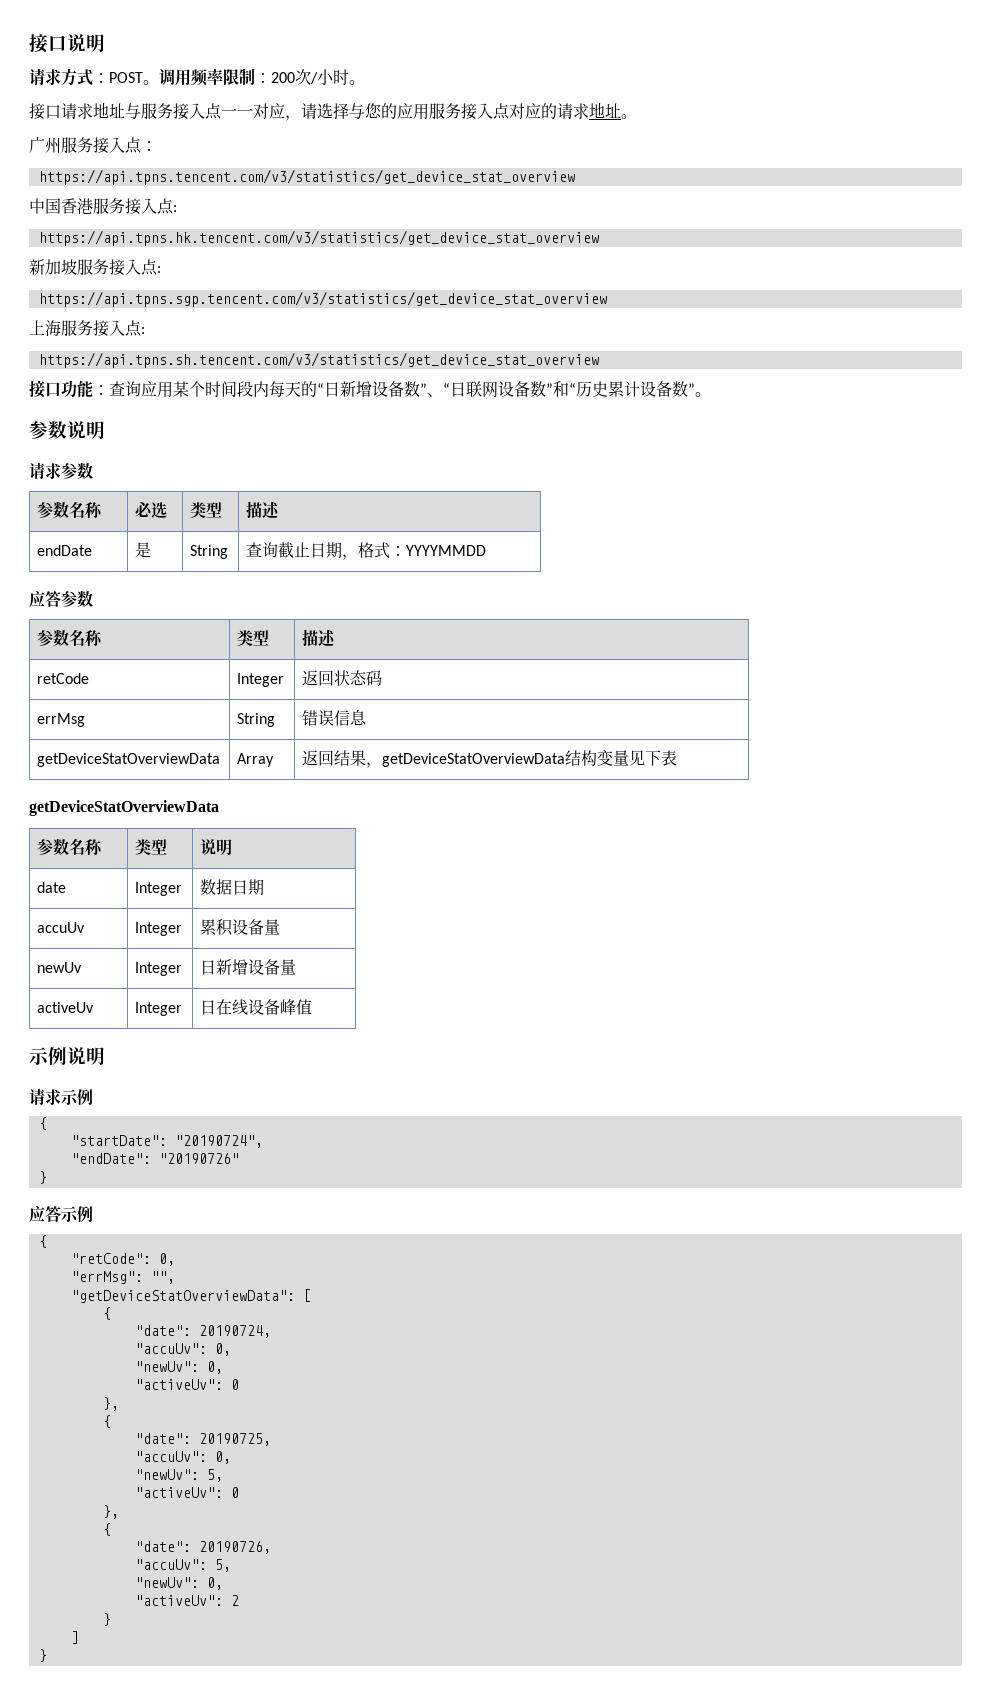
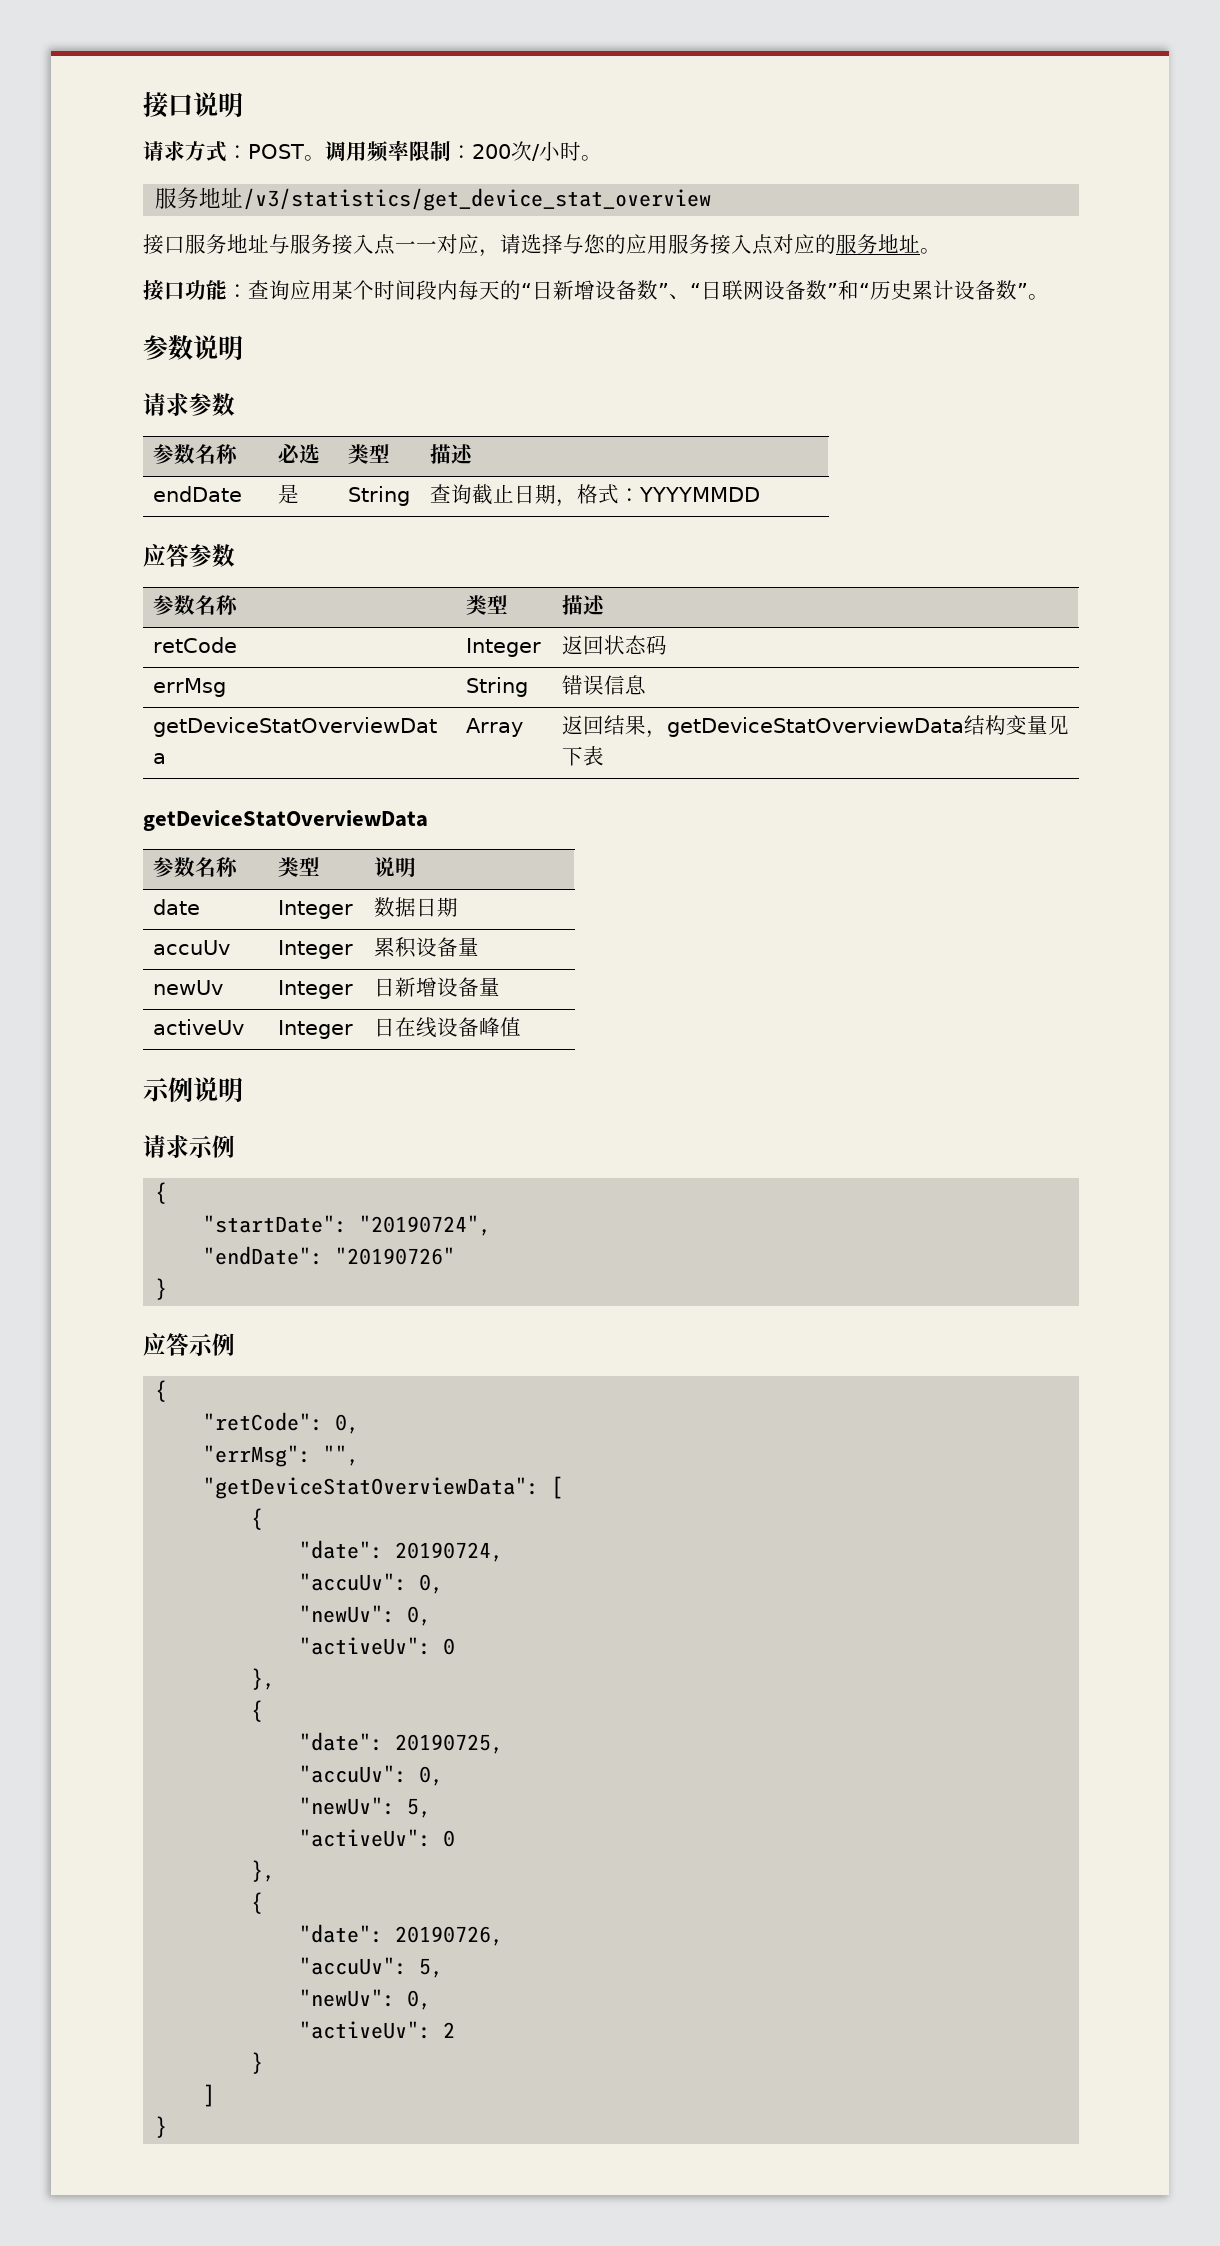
[29,103,93,120] // 接口请求 -> [155,187,712,211] [143,234,227,255] // 服务地址/v3/statistics/get_device_stat_overview // 接口服务
[557,103,589,119] 请求 -> [836,234,878,254] 服务
[29,137,157,154] [38,169,575,185] [29,198,177,215] [38,230,599,246] [29,259,161,276] [38,291,607,307] [29,320,145,337] [38,352,599,368] // 广州服务接入点： // https://api.tpns.tencent.com/v3/statistics/get_device_stat_overview // 中国香港服务接入点: // https://api.tpns.hk.tencent.com/v3/statistics/get_device_stat_overview // 新加坡服务接入点: // https://api.tpns.sgp.tencent.com/v3/statistics/get_device_stat_overview // 上海服务接入点: // https://api.tpns.sh.tencent.com/v3/statistics/get_device_stat_overview -> (941, 251) none

